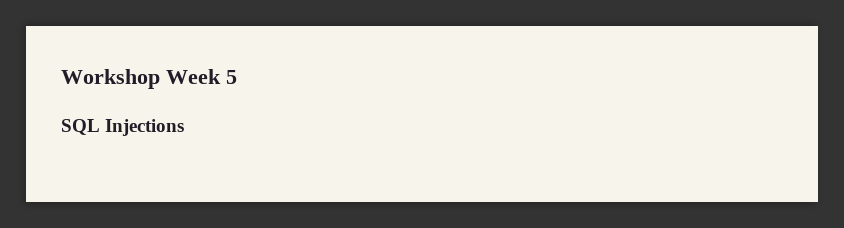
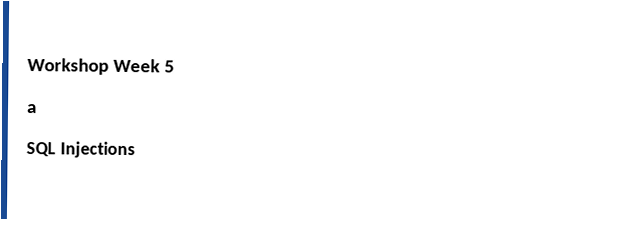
(237, 77) none -> [26,103,37,114] // a

